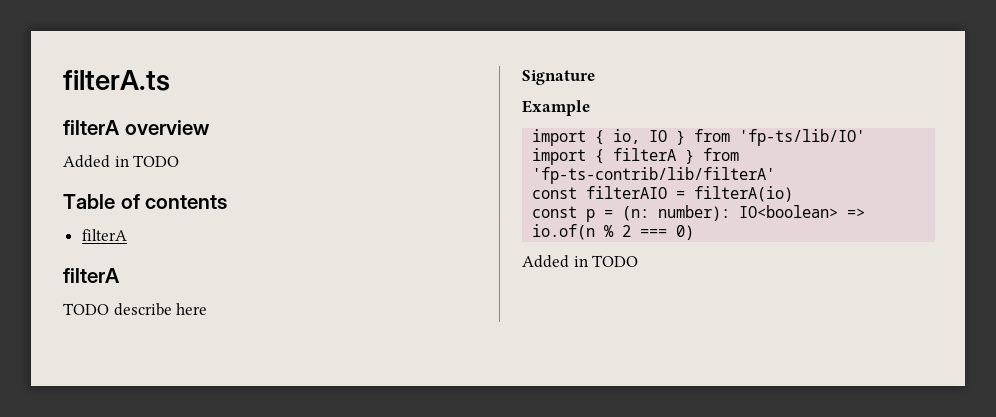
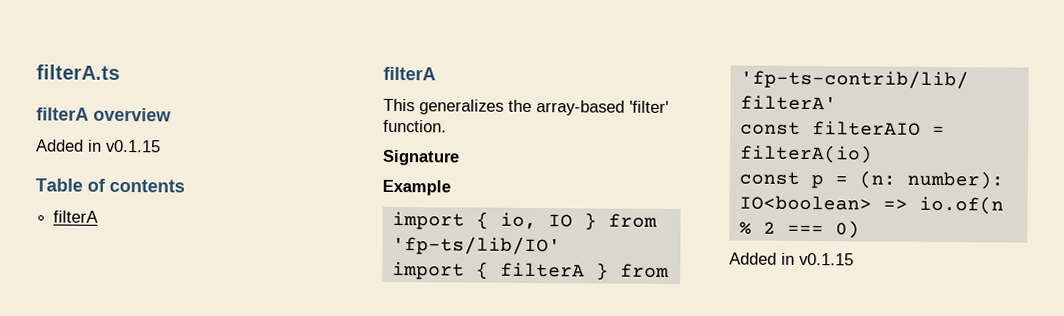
[133,155,180,167] TODO -> [106,139,161,153] v0.1.15
[63,303,208,316] TODO describe here -> [383,98,669,116] [383,119,447,133] This generalizes the array-based 'filter' function.
[592,255,639,267] TODO -> [799,252,854,266] v0.1.15

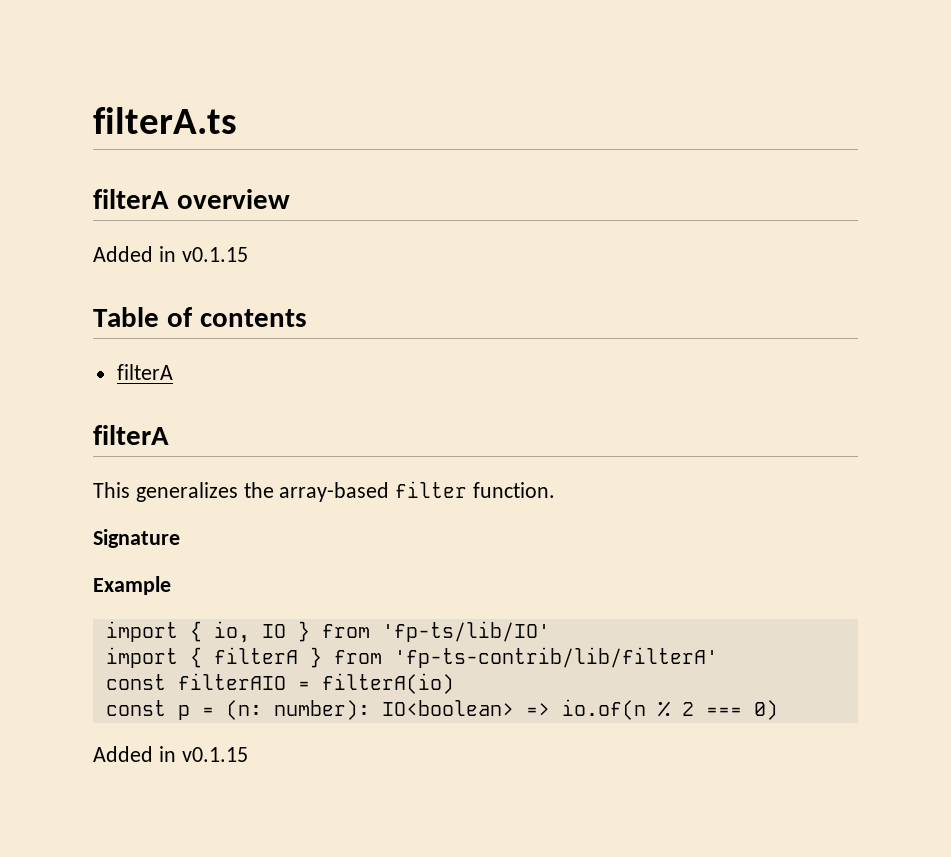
[629,100,669,113] 'filter' -> [395,481,468,498] filter

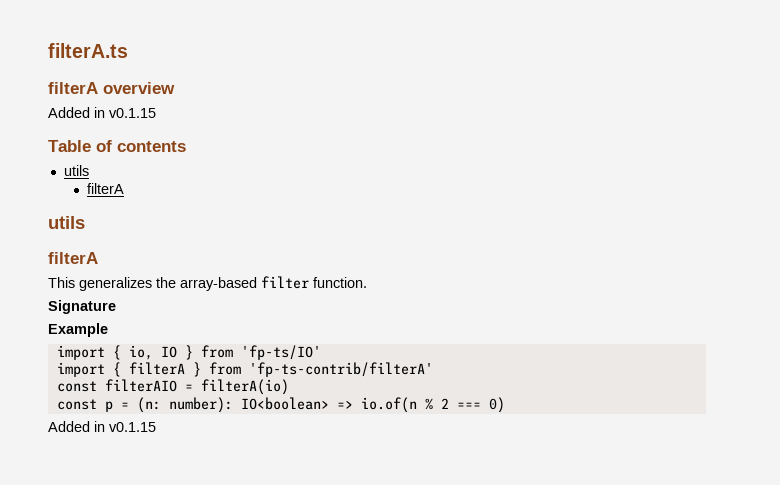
[116,364,173,380] // filterA -> [63,165,89,176] [87,183,125,194] [48,216,85,229] // utils // filterA // utils
[381,621,550,642] 'fp-ts/lib/IO' -> [240,345,321,360] 'fp-ts/IO'
[393,647,718,668] 'fp-ts-contrib/lib/filterA' -> [248,362,433,377] 'fp-ts-contrib/filterA'

